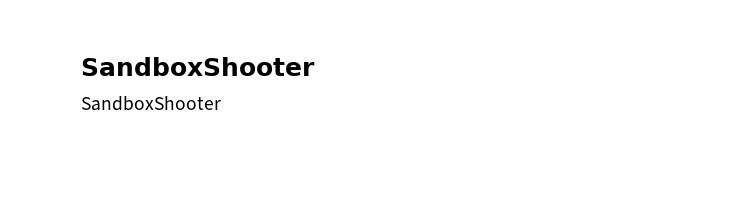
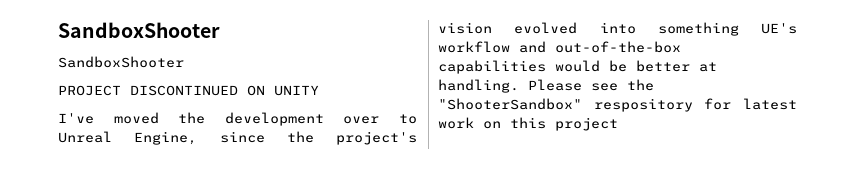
(221, 103) none -> [58,85,319,96] [58,112,417,126] [58,131,417,145] [438,22,797,36] [438,41,681,53] [438,60,717,74] [438,79,654,93] [438,98,797,112] [438,117,618,131] // PROJECT DISCONTINUED ON UNITY // I've moved the development over to Unreal Engine, since the project's vision evolved into something UE's workflow and out-of-the-box capabilities would be better at handling. Please see the "ShooterSandbox" respository for latest work on this project

